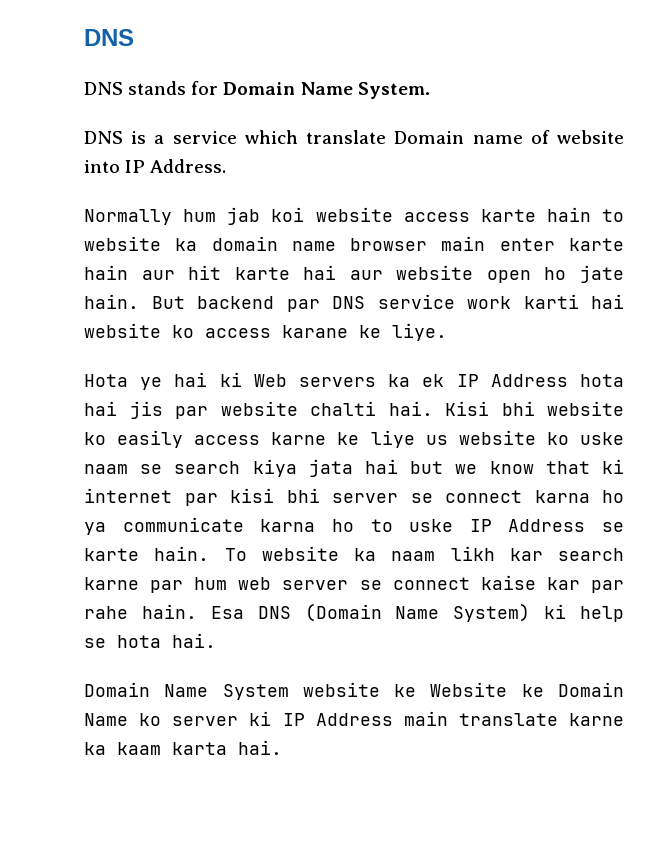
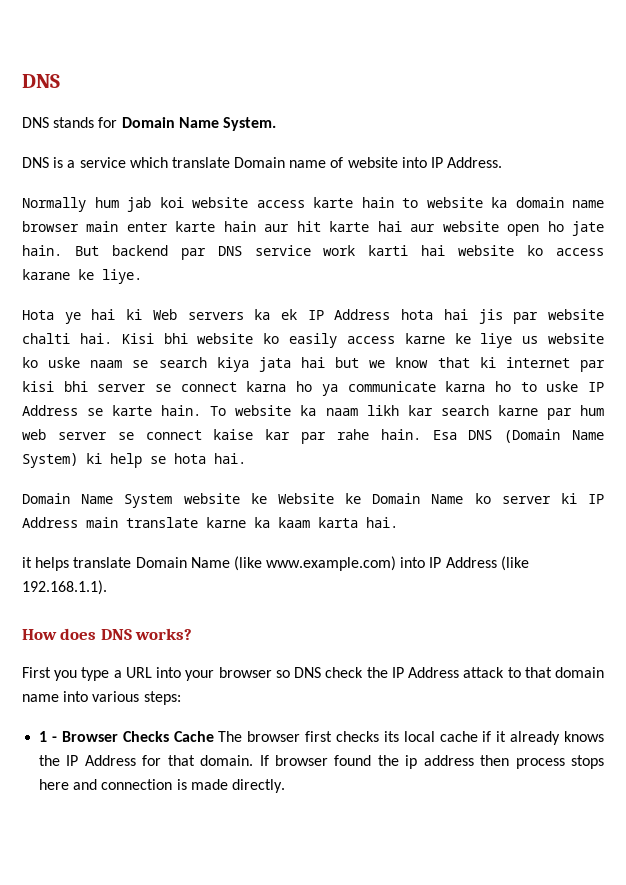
(282, 747) none -> [22,556,529,571] [22,580,107,595] [22,628,193,640] [22,667,605,681] [22,691,181,705] [39,731,605,745] [39,755,604,769] [39,779,285,793] // it helps translate Domain Name (like www.example.com) into IP Address (like 192.168.1.1). // How does DNS works? // First you type a URL into your browser so DNS check the IP Address attack to that domain name into various steps: // 1 - Browser Checks Cache The browser first checks its local cache if it already knows the IP Address for that domain. If browser found the ip address then process stops here and connection is made directly.

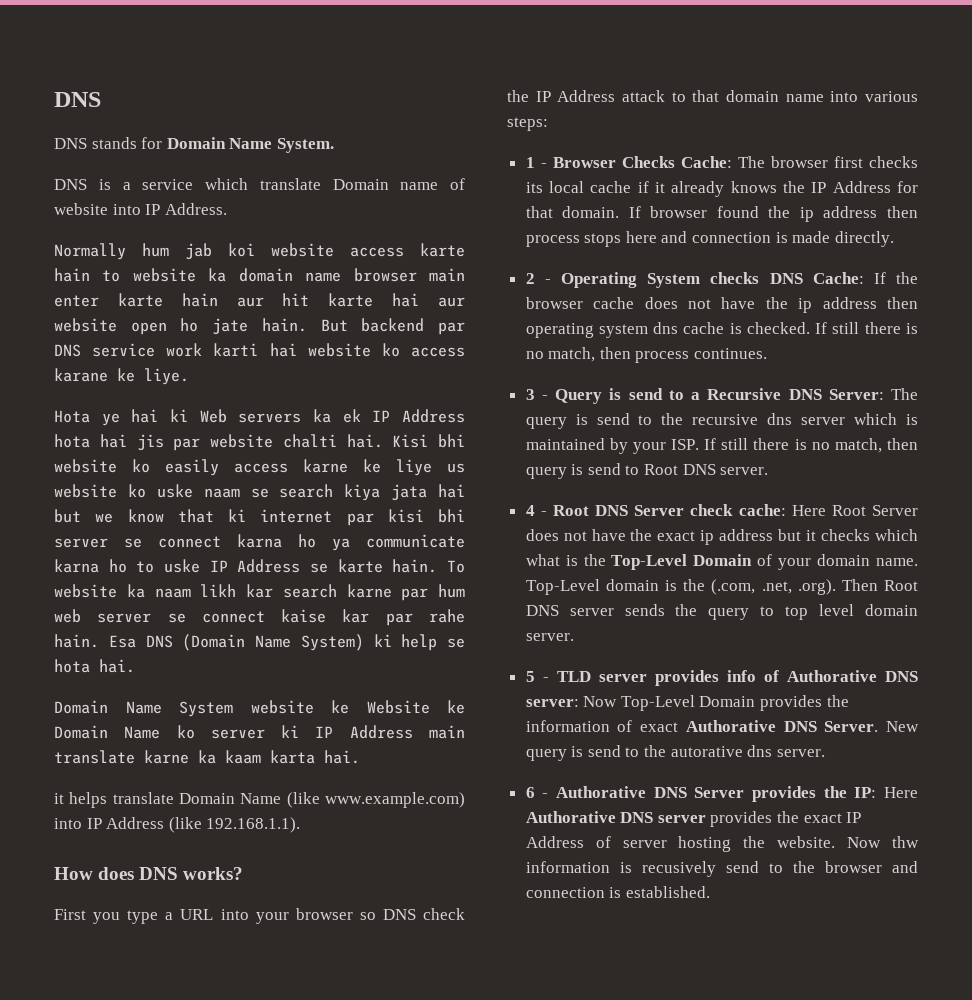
[173,731,214,742] Cache -> [680,156,732,168] Cache:
(285, 786) none -> [525,272,918,288] [525,297,918,313] [525,322,918,338] [525,347,768,363] [525,388,918,404] [525,413,918,429] [525,438,918,454] [525,463,769,479] [525,504,918,516] [525,529,918,545] [525,554,918,570] [525,579,918,595] [525,604,918,620] [525,633,574,641] [525,670,918,686] [525,695,849,711] [525,720,919,732] [525,745,825,761] [525,786,918,802] [525,811,862,827] [525,836,919,852] [525,861,918,877] [525,886,710,898] // 2 - Operating System checks DNS Cache: If the browser cache does not have the ip address then operating system dns cache is checked. If still there is no match, then process continues. // 3 - Query is send to a Recursive DNS Server: The query is send to the recursive dns server which is maintained by your ISP. If still there is no match, then query is send to Root DNS server. // 4 - Root DNS Server check cache: Here Root Server does not have the exact ip address but it checks which what is the Top-Level Domain of your domain name. Top-Level domain is the (.com, .net, .org). Then Root DNS server sends the query to top level domain server. // 5 - TLD server provides info of Authorative DNS server: Now Top-Level Domain provides the information of exact Authorative DNS Server. New query is send to the autorative dns server. // 6 - Authorative DNS Server provides the IP: Here Authorative DNS server provides the exact IP Address of server hosting the website. Now thw information is recusively send to the browser and connection is established.

